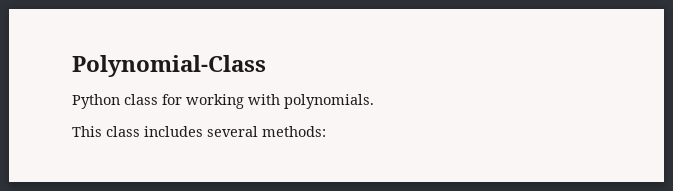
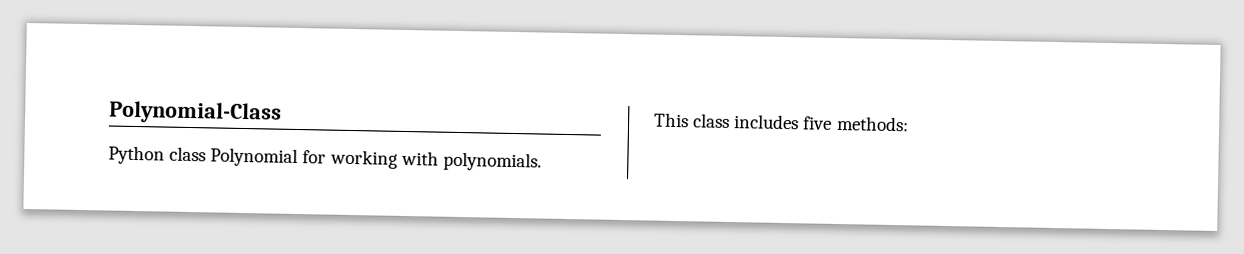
(158, 99) none -> [210,147,299,168] Polynomial
[207,126,258,137] several -> [802,116,833,130] five

